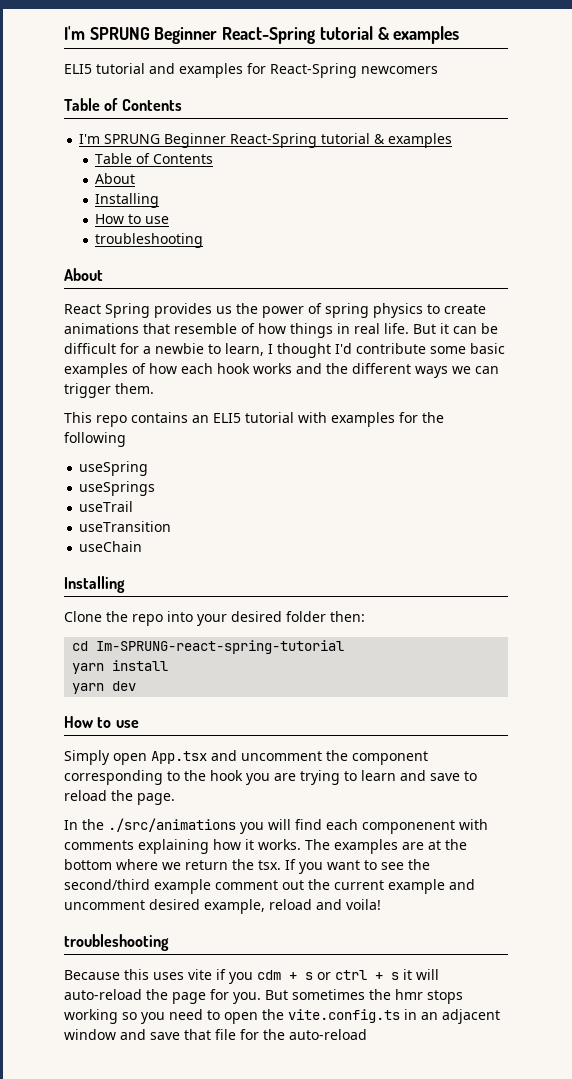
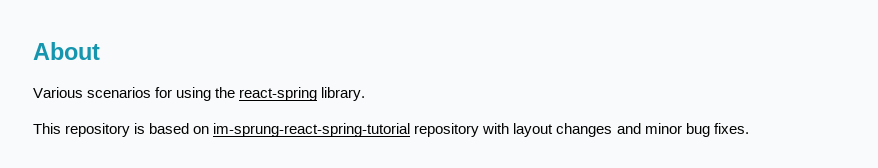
[64,26,460,44] [64,63,438,78] [64,98,182,111] [79,133,453,148] [95,153,214,164] [95,173,136,184] [95,193,160,208] [95,214,170,224] [95,233,204,248] [64,268,103,281] [64,303,486,318] [64,323,498,338] [64,343,505,358] [64,363,499,378] [64,383,154,398] [64,412,444,427] [64,432,126,447] [79,461,149,476] [79,481,156,496] [79,501,134,512] [79,521,172,532] [79,541,143,552] [64,576,125,593] [64,611,365,626] [72,640,345,654] [72,660,169,674] [72,681,137,694] [64,716,139,728] [64,750,428,765] [64,770,477,785] [64,790,175,805] [64,818,488,834] [64,839,467,854] [64,859,430,874] [64,879,475,894] [64,899,381,914] [64,934,169,951] [64,969,439,984] [64,989,463,1004] [64,1009,500,1024] [64,1029,367,1040] I'm SPRUNG Beginner React-Spring tutorial & examples // ELI5 tutorial and examples for React-Spring newcomers // Table of Contents // I'm SPRUNG Beginner React-Spring tutorial & examples // Table of Contents // About // Installing // How to use // troubleshooting // About // React Spring provides us the power of spring physics to create animations that resemble of how things in real life. But it can be difficult for a newbie to learn, I thought I'd contribute some basic examples of how each hook works and the different ways we can trigger them. // This repo contains an ELI5 tutorial with examples for the following // useSpring // useSprings // useTrail // useTransition // useChain // Installing // Clone the repo into your desired folder then: // cd Im-SPRUNG-react-spring-tutorial // yarn install // yarn dev // How to use // Simply open App.tsx and uncomment the component corresponding to the hook you are trying to learn and save to reload the page. // In the ./src/animations you will find each componenent with comments explaining how it works. The examples are at the bottom where we return the tsx. If you want to see the second/third example comment out the current example and uncomment desired example, reload and voila! // troubleshooting // Because this uses vite if you cdm + s or ctrl + s it will auto-reload the page for you. But sometimes the hmr stops working so you need to open the vite.config.ts in an adjacent window and save that file for the auto-reload -> [33,42,100,60] [33,87,366,101] [33,123,749,137] About // Various scenarios for using the react-spring library. // This repository is based on im-sprung-react-spring-tutorial repository with layout changes and minor bug fixes.

